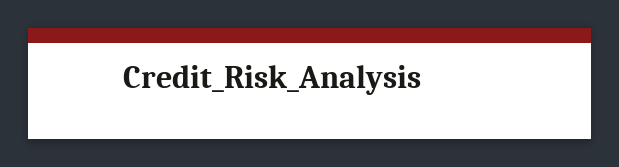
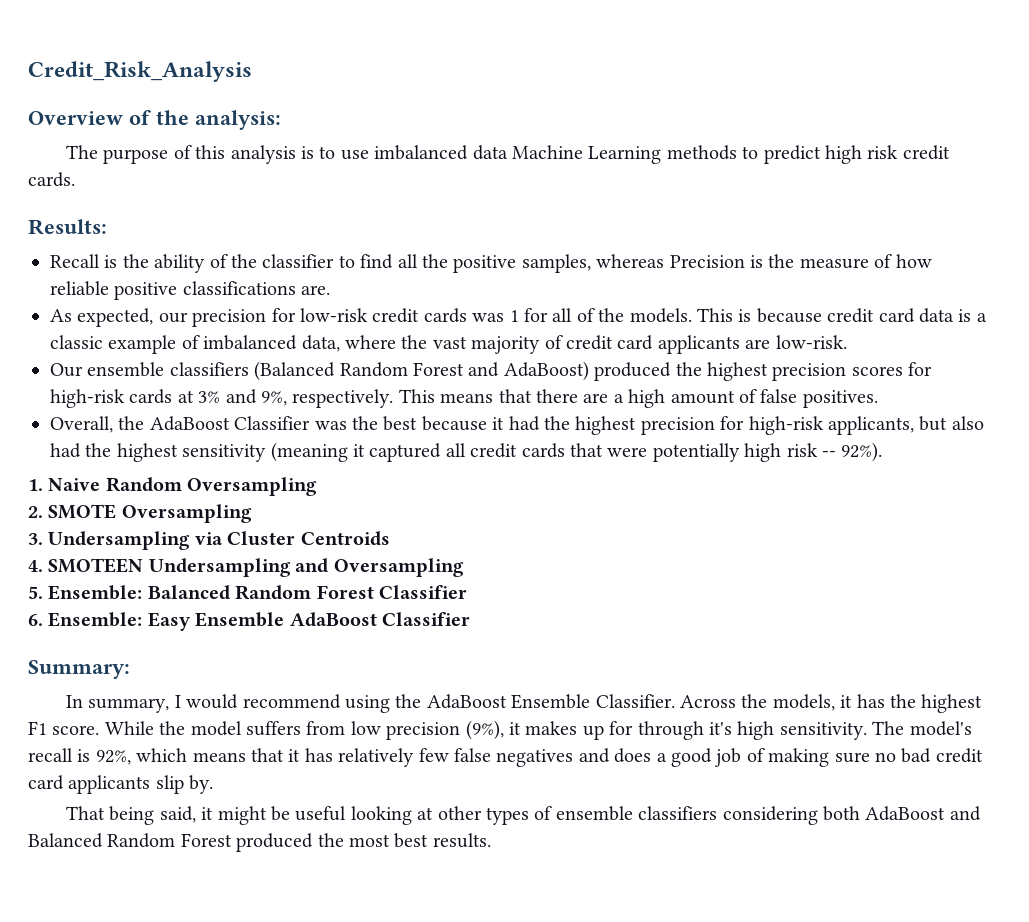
(421, 80) none -> [28,110,281,130] [65,145,950,164] [28,172,75,187] [28,219,107,235] [50,254,932,273] [50,281,331,300] [50,308,987,327] [50,335,847,354] [50,361,933,381] [50,389,878,408] [50,416,984,435] [50,442,883,462] [28,477,318,496] [28,504,252,523] [28,531,390,550] [28,558,464,577] [28,585,467,600] [28,612,470,631] [28,660,130,679] [65,694,983,713] [28,720,972,740] [28,748,983,767] [28,775,214,794] [65,806,981,825] [28,833,491,852] // Overview of the analysis: // The purpose of this analysis is to use imbalanced data Machine Learning methods to predict high risk credit cards. // Results: // Recall is the ability of the classifier to find all the positive samples, whereas Precision is the measure of how reliable positive classifications are. // As expected, our precision for low-risk credit cards was 1 for all of the models. This is because credit card data is a classic example of imbalanced data, where the vast majority of credit card applicants are low-risk. // Our ensemble classifiers (Balanced Random Forest and AdaBoost) produced the highest precision scores for high-risk cards at 3% and 9%, respectively. This means that there are a high amount of false positives. // Overall, the AdaBoost Classifier was the best because it had the highest precision for high-risk applicants, but also had the highest sensitivity (meaning it captured all credit cards that were potentially high risk -- 92%). // 1. Naive Random Oversampling // 2. SMOTE Oversampling // 3. Undersampling via Cluster Centroids // 4. SMOTEEN Undersampling and Oversampling // 5. Ensemble: Balanced Random Forest Classifier // 6. Ensemble: Easy Ensemble AdaBoost Classifier // Summary: // In summary, I would recommend using the AdaBoost Ensemble Classifier. Across the models, it has the highest F1 score. While the model suffers from low precision (9%), it makes up for through it's high sensitivity. The model's recall is 92%, which means that it has relatively few false negatives and does a good job of making sure no bad credit card applicants slip by. // That being said, it might be useful looking at other types of ensemble classifiers considering both AdaBoost and Balanced Random Forest produced the most best results.

